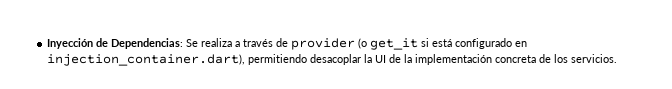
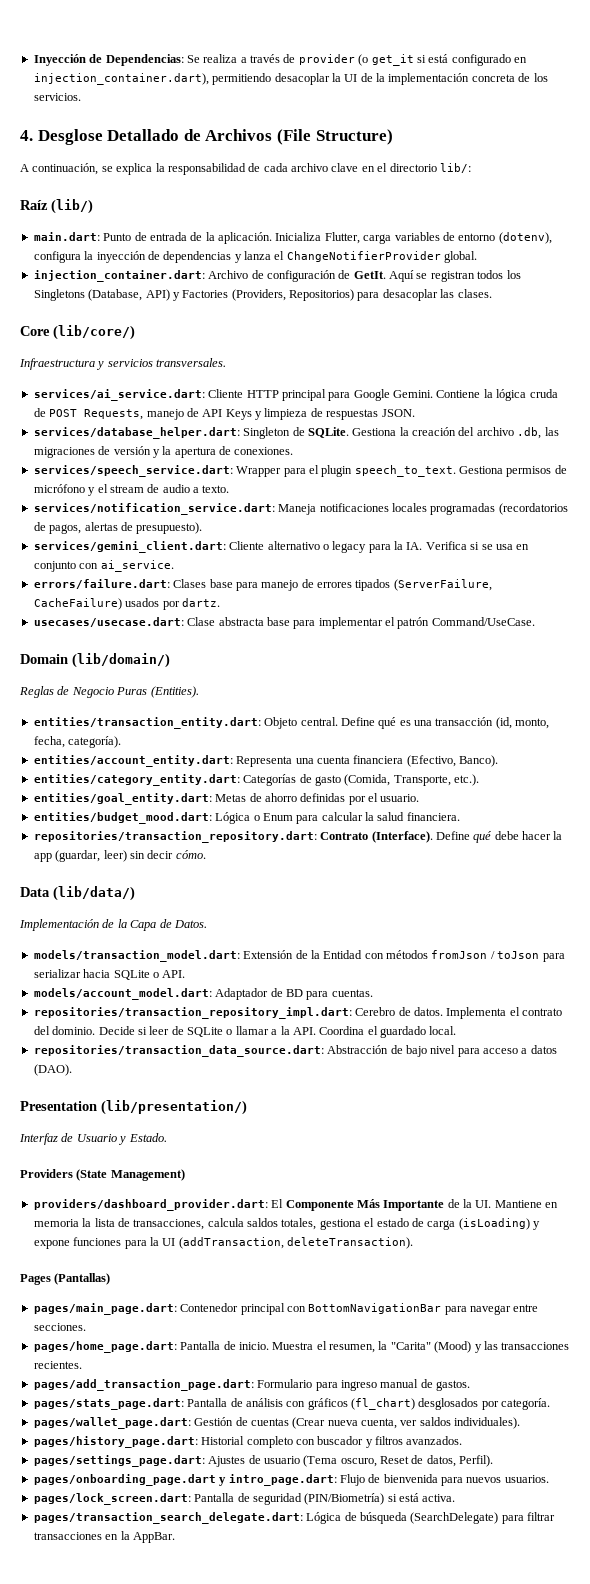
(618, 58) none -> [20,129,393,145] [20,163,471,175] [20,199,93,214] [33,232,552,244] [33,251,478,263] [33,270,521,282] [33,289,492,301] [20,325,135,340] [19,358,227,370] [33,389,558,401] [33,408,415,420] [33,427,559,439] [33,446,294,458] [33,465,567,477] [33,484,230,496] [33,503,568,515] [33,522,203,534] [33,541,530,553] [33,560,174,572] [33,579,492,591] [33,598,220,610] [33,617,535,629] [20,653,170,668] [19,686,199,698] [33,717,550,729] [33,736,122,748] [33,755,498,767] [33,774,479,786] [33,793,420,805] [33,812,460,824] [33,831,563,843] [33,850,206,862] [20,886,135,901] [19,919,207,931] [33,950,565,962] [33,969,186,980] [33,988,373,1000] [33,1007,562,1019] [33,1026,457,1038] [33,1045,557,1057] [33,1064,72,1076] [20,1100,247,1115] [19,1133,167,1145] [20,1169,185,1181] [33,1199,559,1211] [33,1218,540,1230] [33,1237,413,1249] [20,1273,111,1285] [33,1303,539,1315] [33,1323,86,1331] [33,1341,570,1353] [33,1361,82,1369] [33,1379,470,1391] [33,1398,551,1410] [33,1417,521,1429] [33,1436,463,1448] [33,1455,494,1467] [33,1474,549,1486] [33,1493,456,1505] [33,1512,555,1524] [33,1531,175,1543] // 4. Desglose Detallado de Archivos (File Structure) // A continuación, se explica la responsabilidad de cada archivo clave en el directorio lib/: // Raíz (lib/) // main.dart: Punto de entrada de la aplicación. Inicializa Flutter, carga variables de entorno (dotenv), configura la inyección de dependencias y lanza el ChangeNotifierProvider global. // injection_container.dart: Archivo de configuración de GetIt. Aquí se registran todos los Singletons (Database, API) y Factories (Providers, Repositorios) para desacoplar las clases. // Core (lib/core/) // Infraestructura y servicios transversales. // services/ai_service.dart: Cliente HTTP principal para Google Gemini. Contiene la lógica cruda de POST Requests, manejo de API Keys y limpieza de respuestas JSON. // services/database_helper.dart: Singleton de SQLite. Gestiona la creación del archivo .db, las migraciones de versión y la apertura de conexiones. // services/speech_service.dart: Wrapper para el plugin speech_to_text. Gestiona permisos de micrófono y el stream de audio a texto. // services/notification_service.dart: Maneja notificaciones locales programadas (recordatorios de pagos, alertas de presupuesto). // services/gemini_client.dart: Cliente alternativo o legacy para la IA. Verifica si se usa en conjunto con ai_service. // errors/failure.dart: Clases base para manejo de errores tipados (ServerFailure, CacheFailure) usados por dartz. // usecases/usecase.dart: Clase abstracta base para implementar el patrón Command/UseCase. // Domain (lib/domain/) // Reglas de Negocio Puras (Entities). // entities/transaction_entity.dart: Objeto central. Define qué es una transacción (id, monto, fecha, categoría). // entities/account_entity.dart: Representa una cuenta financiera (Efectivo, Banco). // entities/category_entity.dart: Categorías de gasto (Comida, Transporte, etc.). // entities/goal_entity.dart: Metas de ahorro definidas por el usuario. // entities/budget_mood.dart: Lógica o Enum para calcular la salud financiera. // repositories/transaction_repository.dart: Contrato (Interface). Define qué debe hacer la app (guardar, leer) sin decir cómo. // Data (lib/data/) // Implementación de la Capa de Datos. // models/transaction_model.dart: Extensión de la Entidad con métodos fromJson / toJson para serializar hacia SQLite o API. // models/account_model.dart: Adaptador de BD para cuentas. // repositories/transaction_repository_impl.dart: Cerebro de datos. Implementa el contrato del dominio. Decide si leer de SQLite o llamar a la API. Coordina el guardado local. // repositories/transaction_data_source.dart: Abstracción de bajo nivel para acceso a datos (DAO). // Presentation (lib/presentation/) // Interfaz de Usuario y Estado. // Providers (State Management) // providers/dashboard_provider.dart: El Componente Más Importante de la UI. Mantiene en memoria la lista de transacciones, calcula saldos totales, gestiona el estado de carga (isLoading) y expone funciones para la UI (addTransaction, deleteTransaction). // Pages (Pantallas) // pages/main_page.dart: Contenedor principal con BottomNavigationBar para navegar entre secciones. // pages/home_page.dart: Pantalla de inicio. Muestra el resumen, la "Carita" (Mood) y las transacciones recientes. // pages/add_transaction_page.dart: Formulario para ingreso manual de gastos. // pages/stats_page.dart: Pantalla de análisis con gráficos (fl_chart) desglosados por categoría. // pages/wallet_page.dart: Gestión de cuentas (Crear nueva cuenta, ver saldos individuales). // pages/history_page.dart: Historial completo con buscador y filtros avanzados. // pages/settings_page.dart: Ajustes de usuario (Tema oscuro, Reset de datos, Perfil). // pages/onboarding_page.dart y intro_page.dart: Flujo de bienvenida para nuevos usuarios. // pages/lock_screen.dart: Pantalla de seguridad (PIN/Biometría) si está activa. // pages/transaction_search_delegate.dart: Lógica de búsqueda (SearchDelegate) para filtrar transacciones en la AppBar.

